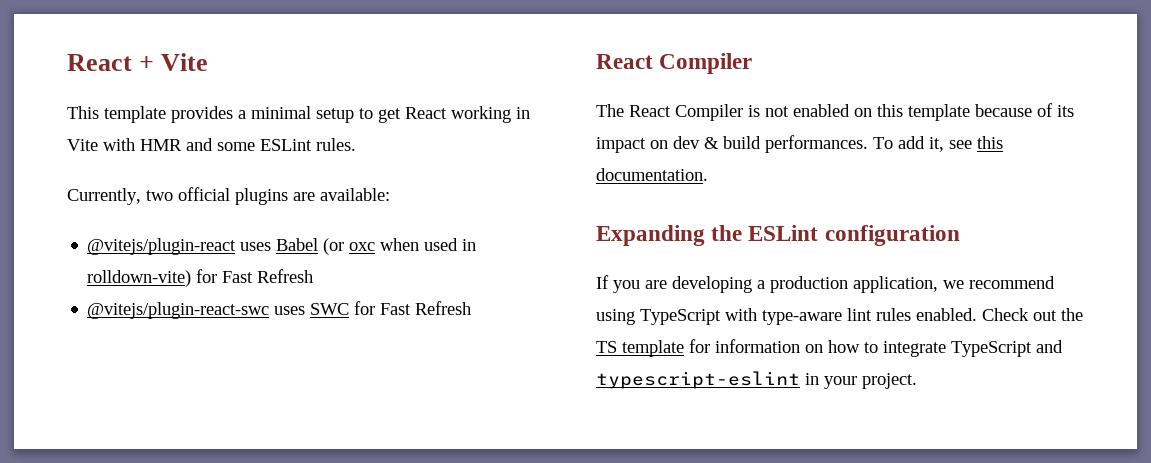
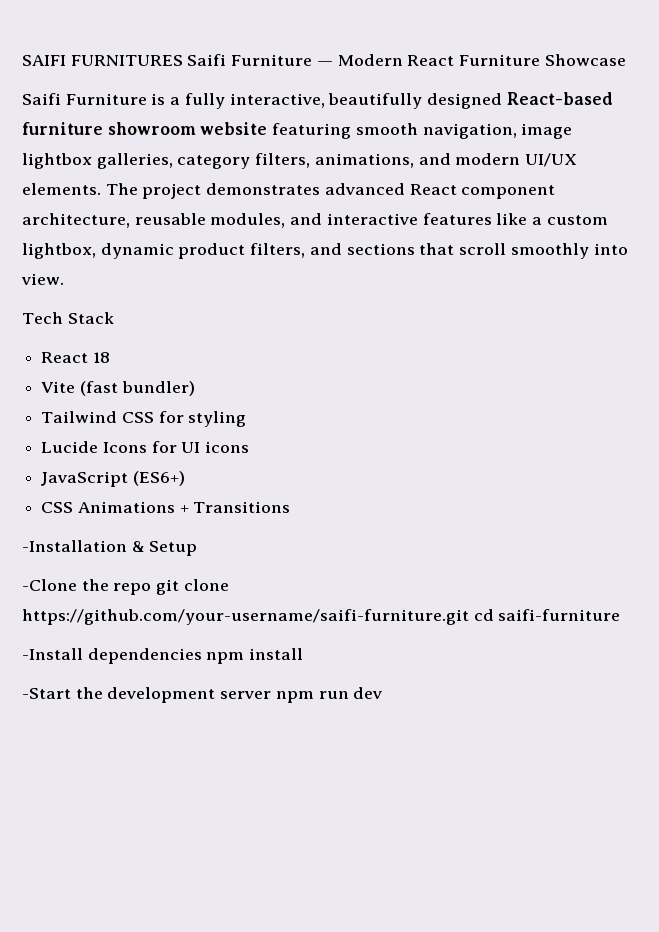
[67,53,209,71] [67,106,530,123] [67,138,356,151] [67,187,390,205] [87,238,477,255] [87,269,314,287] [87,301,472,319] [596,53,753,74] [596,103,1074,121] [596,135,1003,153] [596,168,708,181] [596,225,960,246] [596,275,1055,293] [596,308,1083,325] [596,339,1063,357] [596,371,917,389] React + Vite // This template provides a minimal setup to get React working in Vite with HMR and some ESLint rules. // Currently, two official plugins are available: // @vitejs/plugin-react uses Babel (or oxc when used in rolldown-vite) for Fast Refresh // @vitejs/plugin-react-swc uses SWC for Fast Refresh // React Compiler // The React Compiler is not enabled on this template because of its impact on dev & build performances. To add it, see this documentation. // Expanding the ESLint configuration // If you are developing a production application, we recommend using TypeScript with type-aware lint rules enabled. Check out the TS template for information on how to integrate TypeScript and typescript-eslint in your project. -> [22,54,626,66] [22,92,613,109] [22,122,573,139] [22,153,578,169] [22,183,556,199] [22,213,608,228] [22,243,628,259] [21,273,64,285] [22,312,114,324] [41,352,110,363] [41,381,195,396] [41,411,247,427] [41,441,250,453] [41,471,185,487] [41,501,291,513] [22,540,198,556] [22,579,229,595] [22,609,621,625] [22,648,304,664] [22,687,383,703] SAIFI FURNITURES Saifi Furniture — Modern React Furniture Showcase // Saifi Furniture is a fully interactive, beautifully designed React-based furniture showroom website featuring smooth navigation, image lightbox galleries, category filters, animations, and modern UI/UX elements. The project demonstrates advanced React component architecture, reusable modules, and interactive features like a custom lightbox, dynamic product filters, and sections that scroll smoothly into view. // Tech Stack // React 18 // Vite (fast bundler) // Tailwind CSS for styling // Lucide Icons for UI icons // JavaScript (ES6+) // CSS Animations + Transitions // -Installation & Setup // -Clone the repo git clone https://github.com/your-username/saifi-furniture.git cd saifi-furniture // -Install dependencies npm install // -Start the development server npm run dev

